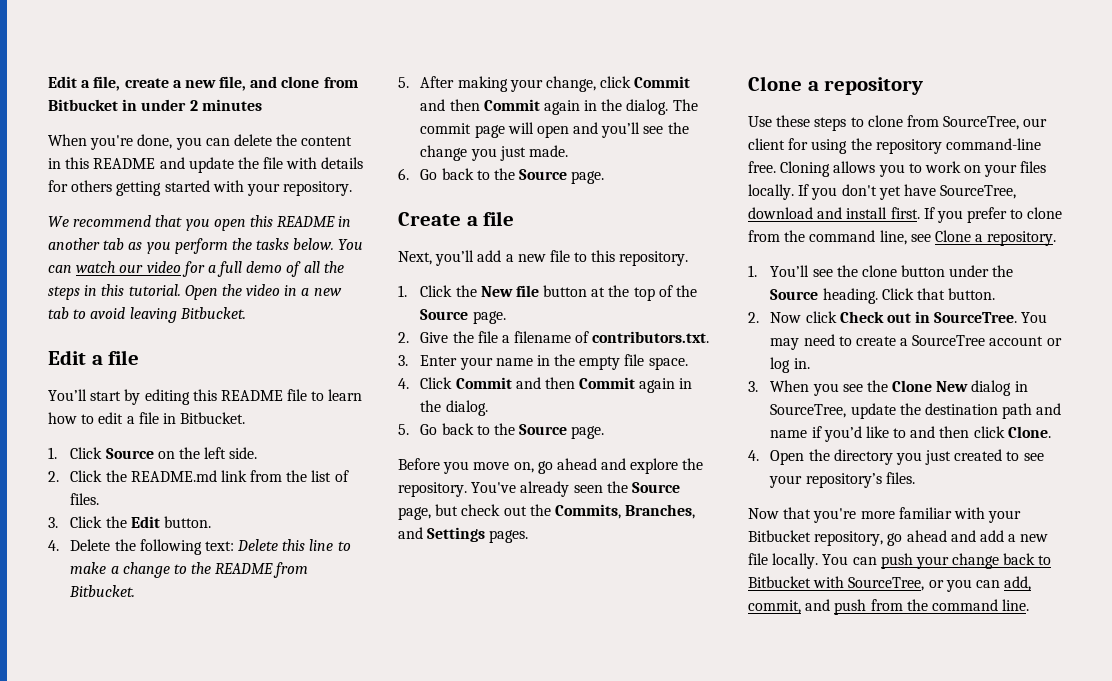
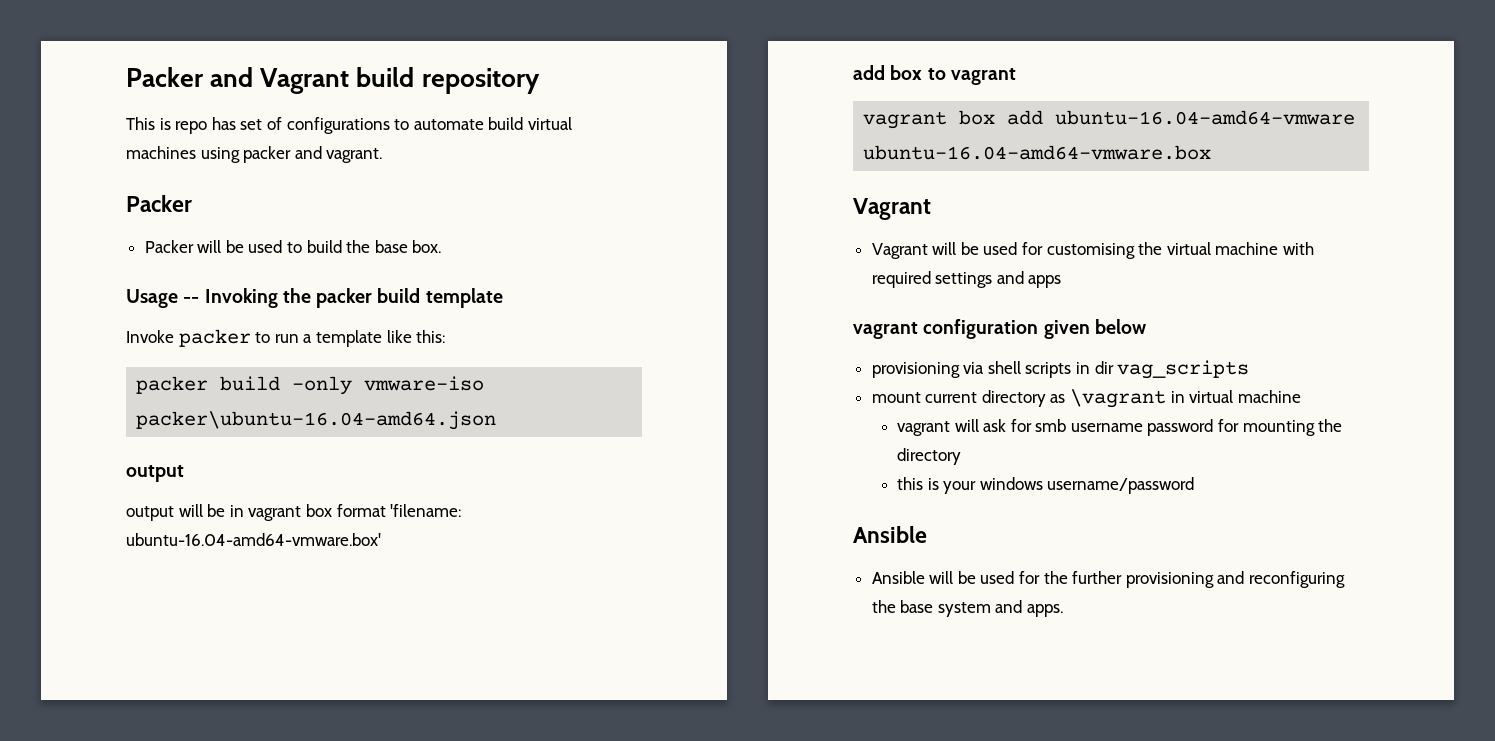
[48,76,358,91] [48,99,262,111] [48,134,353,150] [48,157,364,173] [48,180,353,196] [48,215,352,231] [48,238,364,254] [48,261,344,277] [48,284,342,300] [48,307,246,323] [48,350,140,365] [48,389,363,405] [48,412,246,424] [48,447,258,459] [48,470,349,482] [70,493,100,505] [48,516,211,528] [48,539,351,555] [70,562,309,578] [69,585,136,597] [398,76,691,92] [420,99,698,115] [420,122,689,138] [420,145,568,161] [398,168,605,184] [398,211,515,226] [398,250,689,266] [398,285,698,301] [420,309,506,324] [398,331,710,343] [398,354,688,370] [398,377,693,393] [420,400,488,416] [398,423,605,439] [398,458,704,474] [398,481,680,497] [398,504,696,520] [398,527,529,543] [748,76,924,95] [748,115,1048,131] [748,138,1041,154] [748,161,1047,177] [748,184,1017,200] [748,207,1063,223] [748,230,1057,246] [748,265,1014,277] [770,288,996,304] [748,311,1048,323] [770,334,1062,350] [770,357,810,373] [748,380,1028,396] [770,403,1062,419] [770,426,1051,442] [748,449,1044,465] [769,472,915,488] [748,507,1022,523] [748,530,1049,546] [748,553,1052,569] [748,576,1032,592] [748,599,1030,615] Edit a file, create a new file, and clone from Bitbucket in under 2 minutes // When you're done, you can delete the content in this README and update the file with details for others getting started with your repository. // We recommend that you open this README in another tab as you perform the tasks below. You can watch our video for a full demo of all the steps in this tutorial. Open the video in a new tab to avoid leaving Bitbucket. // Edit a file // You’ll start by editing this README file to learn how to edit a file in Bitbucket. // 1. Click Source on the left side. // 2. Click the README.md link from the list of files. // 3. Click the Edit button. // 4. Delete the following text: Delete this line to make a change to the README from Bitbucket. // 5. After making your change, click Commit and then Commit again in the dialog. The commit page will open and you’ll see the change you just made. // 6. Go back to the Source page. // Create a file // Next, you’ll add a new file to this repository. // 1. Click the New file button at the top of the Source page. // 2. Give the file a filename of contributors.txt. // 3. Enter your name in the empty file space. // 4. Click Commit and then Commit again in the dialog. // 5. Go back to the Source page. // Before you move on, go ahead and explore the repository. You've already seen the Source page, but check out the Commits, Branches, and Settings pages. // Clone a repository // Use these steps to clone from SourceTree, our client for using the repository command-line free. Cloning allows you to work on your files locally. If you don't yet have SourceTree, download and install first. If you prefer to clone from the command line, see Clone a repository. // 1. You’ll see the clone button under the Source heading. Click that button. // 2. Now click Check out in SourceTree. You may need to create a SourceTree account or log in. // 3. When you see the Clone New dialog in SourceTree, update the destination path and name if you’d like to and then click Clone. // 4. Open the directory you just created to see your repository’s files. // Now that you're more familiar with your Bitbucket repository, go ahead and add a new file locally. You can push your change back to Bitbucket with SourceTree, or you can add, commit, and push from the command line. -> [126,67,540,94] [126,117,572,134] [126,146,383,163] [126,195,192,212] [144,240,442,253] [126,288,503,308] [126,329,446,347] [136,376,485,395] [136,411,497,430] [126,465,184,482] [126,504,462,521] [126,533,381,546] [853,65,1016,85] [863,110,1356,129] [863,145,1212,160] [853,198,931,220] [871,242,1315,259] [871,271,1062,288] [853,319,1146,339] [871,360,1250,379] [871,389,1301,408] [896,419,1343,436] [896,448,961,465] [896,477,1195,494] [853,526,927,543] [871,571,1346,588] [871,600,1064,617] Packer and Vagrant build repository // This is repo has set of configurations to automate build virtual machines using packer and vagrant. // Packer // Packer will be used to build the base box. // Usage -- Invoking the packer build template // Invoke packer to run a template like this: // packer build -only vmware-iso packer\ubuntu-16.04-amd64.json // output // output will be in vagrant box format 'filename: ubuntu-16.04-amd64-vmware.box' // add box to vagrant // vagrant box add ubuntu-16.04-amd64-vmware ubuntu-16.04-amd64-vmware.box // Vagrant // Vagrant will be used for customising the virtual machine with required settings and apps // vagrant configuration given below // provisioning via shell scripts in dir vag_scripts // mount current directory as \vagrant in virtual machine // vagrant will ask for smb username password for mounting the directory // this is your windows username/password // Ansible // Ansible will be used for the further provisioning and reconfiguring the base system and apps.

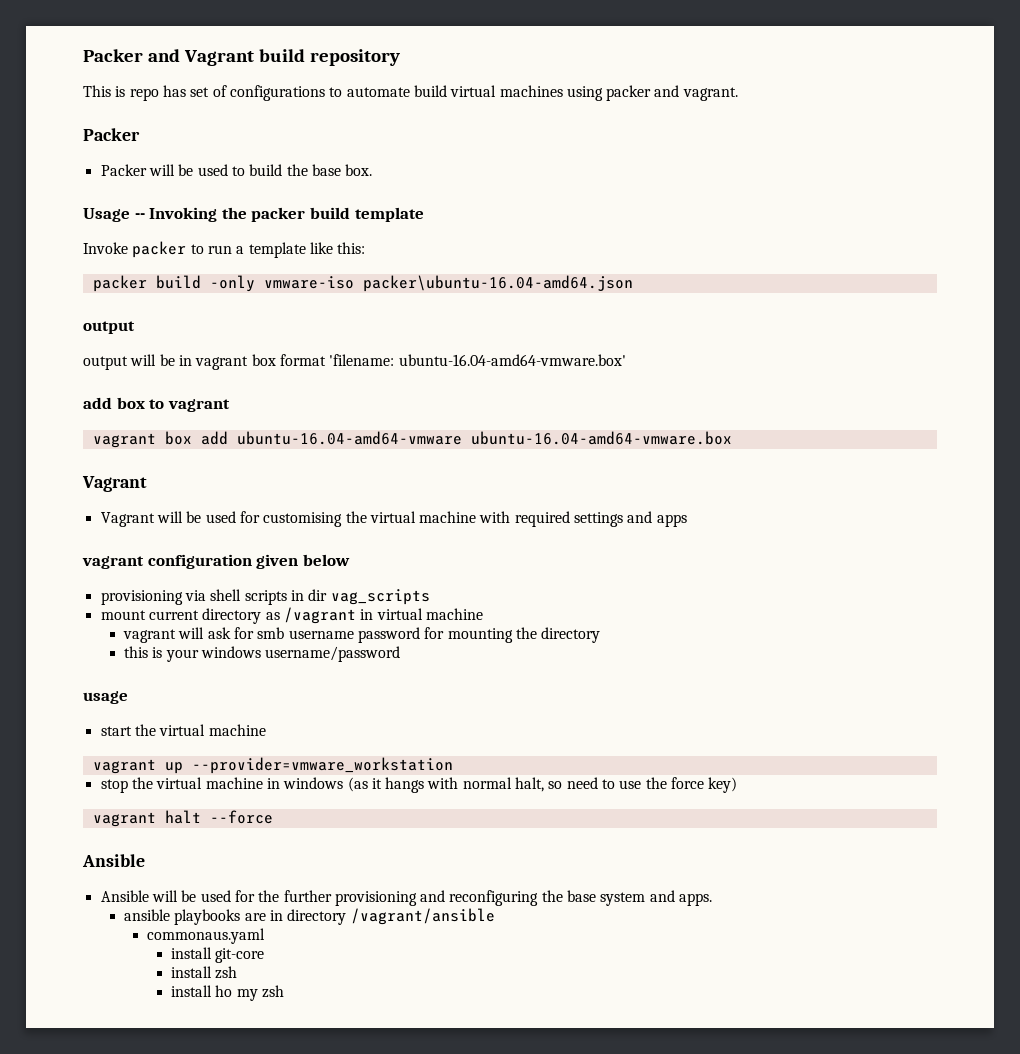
[1070,389,1167,408] \vagrant -> [283,607,356,624] /vagrant
(1195, 485) none -> [83,691,128,704] [100,724,266,736] [92,757,453,774] [100,777,738,793] [92,810,273,827] // usage // start the virtual machine // vagrant up --provider=vmware_workstation // stop the virtual machine in windows (as it hangs with normal halt, so need to use the force key) // vagrant halt --force
(1064, 610) none -> [124,908,495,925] [147,928,266,944] [170,947,265,963] [170,966,238,979] [170,985,284,1001] // ansible playbooks are in directory /vagrant/ansible // commonaus.yaml // install git-core // install zsh // install ho my zsh

